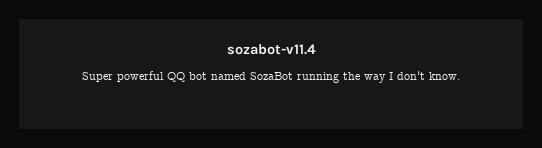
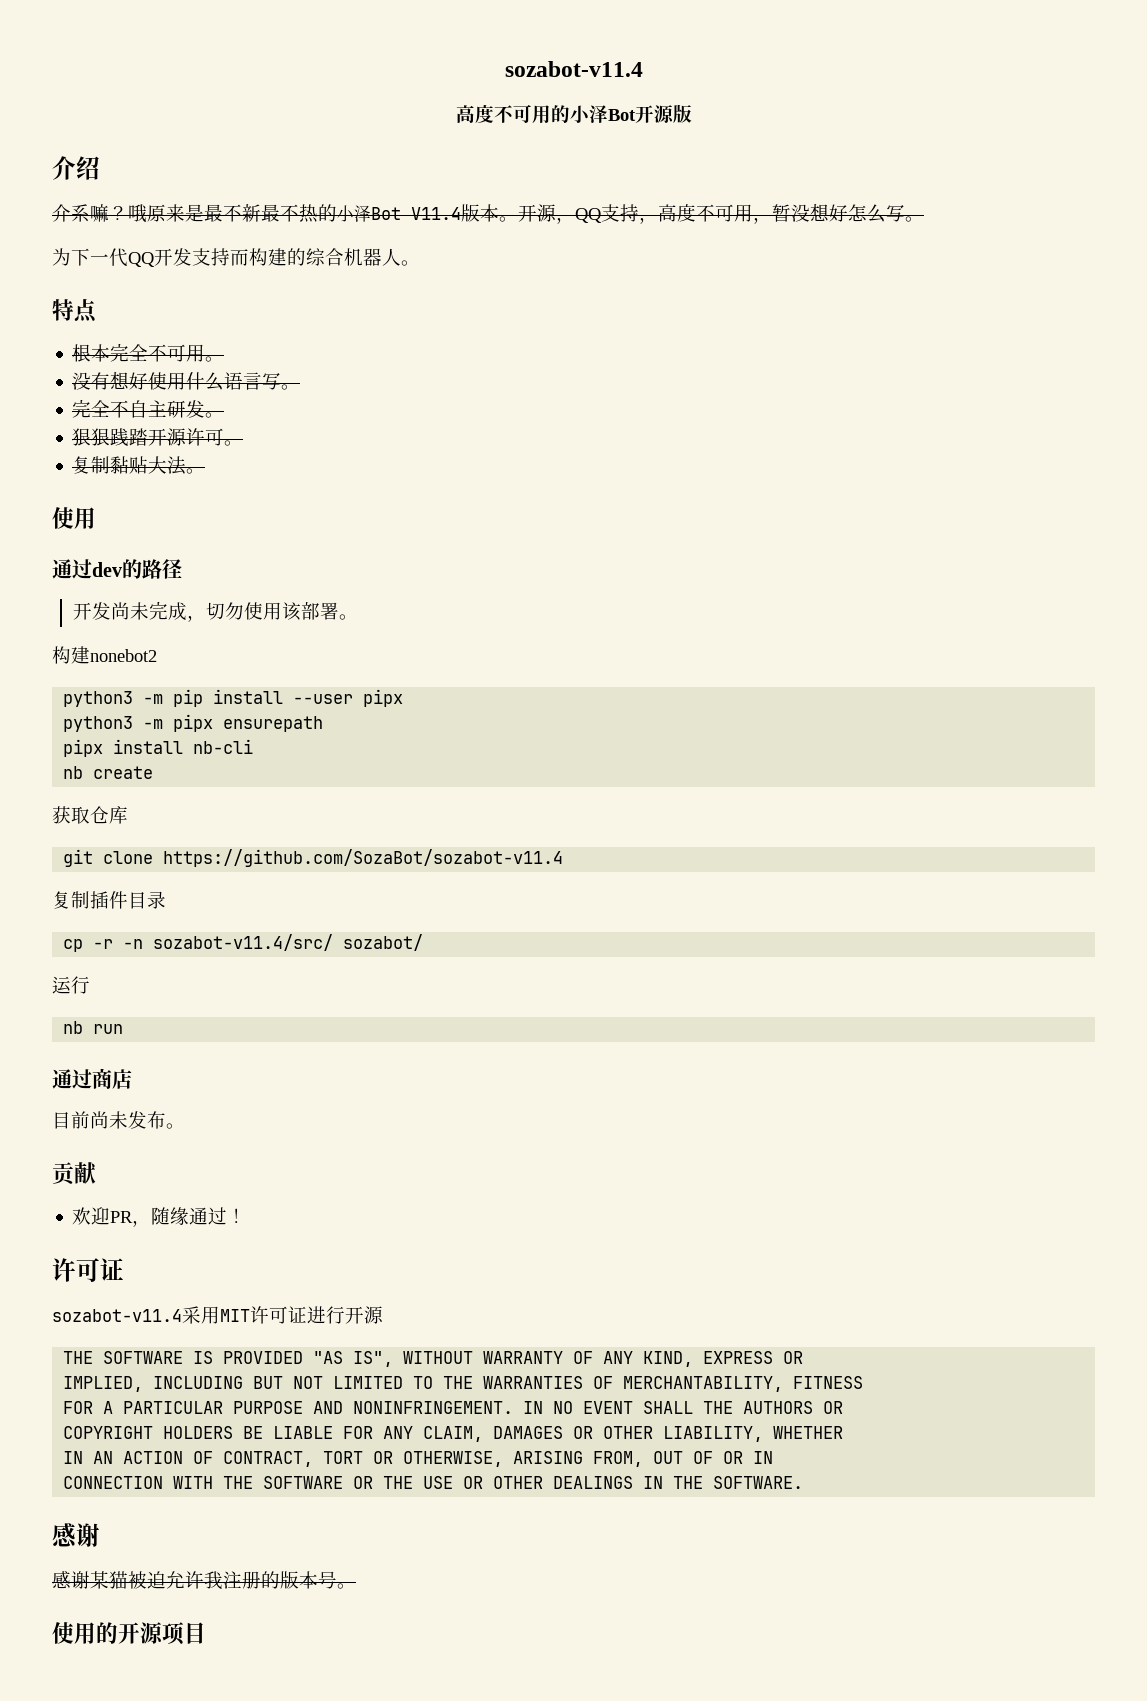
[82,71,460,83] Super powerful QQ bot named SozaBot running the way I don't know. -> [455,104,692,124] [52,156,100,180] [52,203,924,224] [52,248,420,267] [52,299,97,323] [72,343,225,362] [72,371,301,391] [72,399,225,418] [72,428,244,447] [72,456,206,475] [52,507,96,529] [52,559,182,579] [72,601,358,622] [52,646,157,664] [63,689,404,707] [63,714,324,732] [63,739,254,757] [63,766,154,779] [52,806,128,824] [63,849,564,867] [52,891,166,909] [63,934,424,952] [52,976,90,994] [63,1021,124,1034] [52,1068,132,1089] [52,1111,185,1129] [52,1162,97,1186] [72,1207,247,1227] [52,1258,124,1282] [52,1306,383,1324] [63,1351,804,1367] [63,1376,864,1392] [63,1401,844,1414] [63,1426,844,1442] [63,1451,774,1467] [63,1476,804,1489] [52,1523,100,1548] [52,1571,356,1589] [52,1622,206,1645] 高度不可用的小泽Bot开源版 // 介绍 // 介系嘛？哦原来是最不新最不热的小泽Bot V11.4版本。开源，QQ支持，高度不可用，暂没想好怎么写。 // 为下一代QQ开发支持而构建的综合机器人。 // 特点 // 根本完全不可用。 // 没有想好使用什么语言写。 // 完全不自主研发。 // 狠狠践踏开源许可。 // 复制黏贴大法。 // 使用 // 通过dev的路径 // 开发尚未完成，切勿使用该部署。 // 构建nonebot2 // python3 -m pip install --user pipx // python3 -m pipx ensurepath // pipx install nb-cli // nb create // 获取仓库 // git clone https://github.com/SozaBot/sozabot-v11.4 // 复制插件目录 // cp -r -n sozabot-v11.4/src/ sozabot/ // 运行 // nb run // 通过商店 // 目前尚未发布。 // 贡献 // 欢迎PR，随缘通过！ // 许可证 // sozabot-v11.4采用MIT许可证进行开源 // THE SOFTWARE IS PROVIDED "AS IS", WITHOUT WARRANTY OF ANY KIND, EXPRESS OR // IMPLIED, INCLUDING BUT NOT LIMITED TO THE WARRANTIES OF MERCHANTABILITY, FITNESS // FOR A PARTICULAR PURPOSE AND NONINFRINGEMENT. IN NO EVENT SHALL THE AUTHORS OR // COPYRIGHT HOLDERS BE LIABLE FOR ANY CLAIM, DAMAGES OR OTHER LIABILITY, WHETHER // IN AN ACTION OF CONTRACT, TORT OR OTHERWISE, ARISING FROM, OUT OF OR IN // CONNECTION WITH THE SOFTWARE OR THE USE OR OTHER DEALINGS IN THE SOFTWARE. // 感谢 // 感谢某猫被迫允许我注册的版本号。 // 使用的开源项目

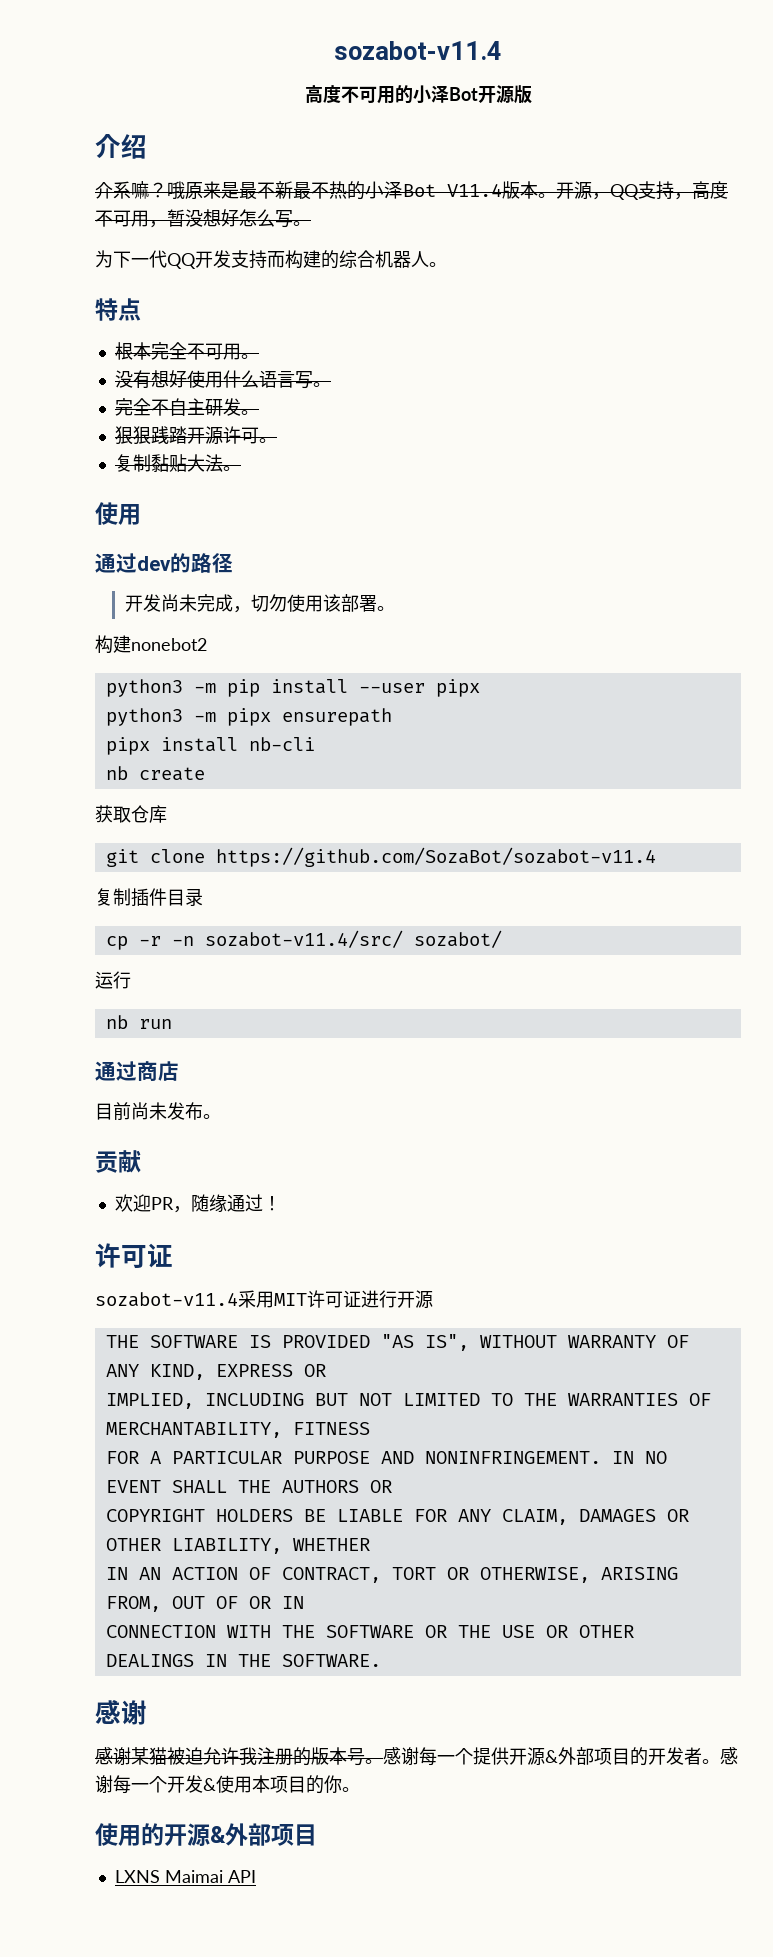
(356, 1586) none -> [383,1747,738,1766] [95,1775,360,1794] 感谢每一个提供开源&外部项目的开发者。感谢每一个开发&使用本项目的你。
[162,1622,206,1645] 项目 -> [210,1823,317,1846] [114,1870,256,1883] &外部项目 // LXNS Maimai API

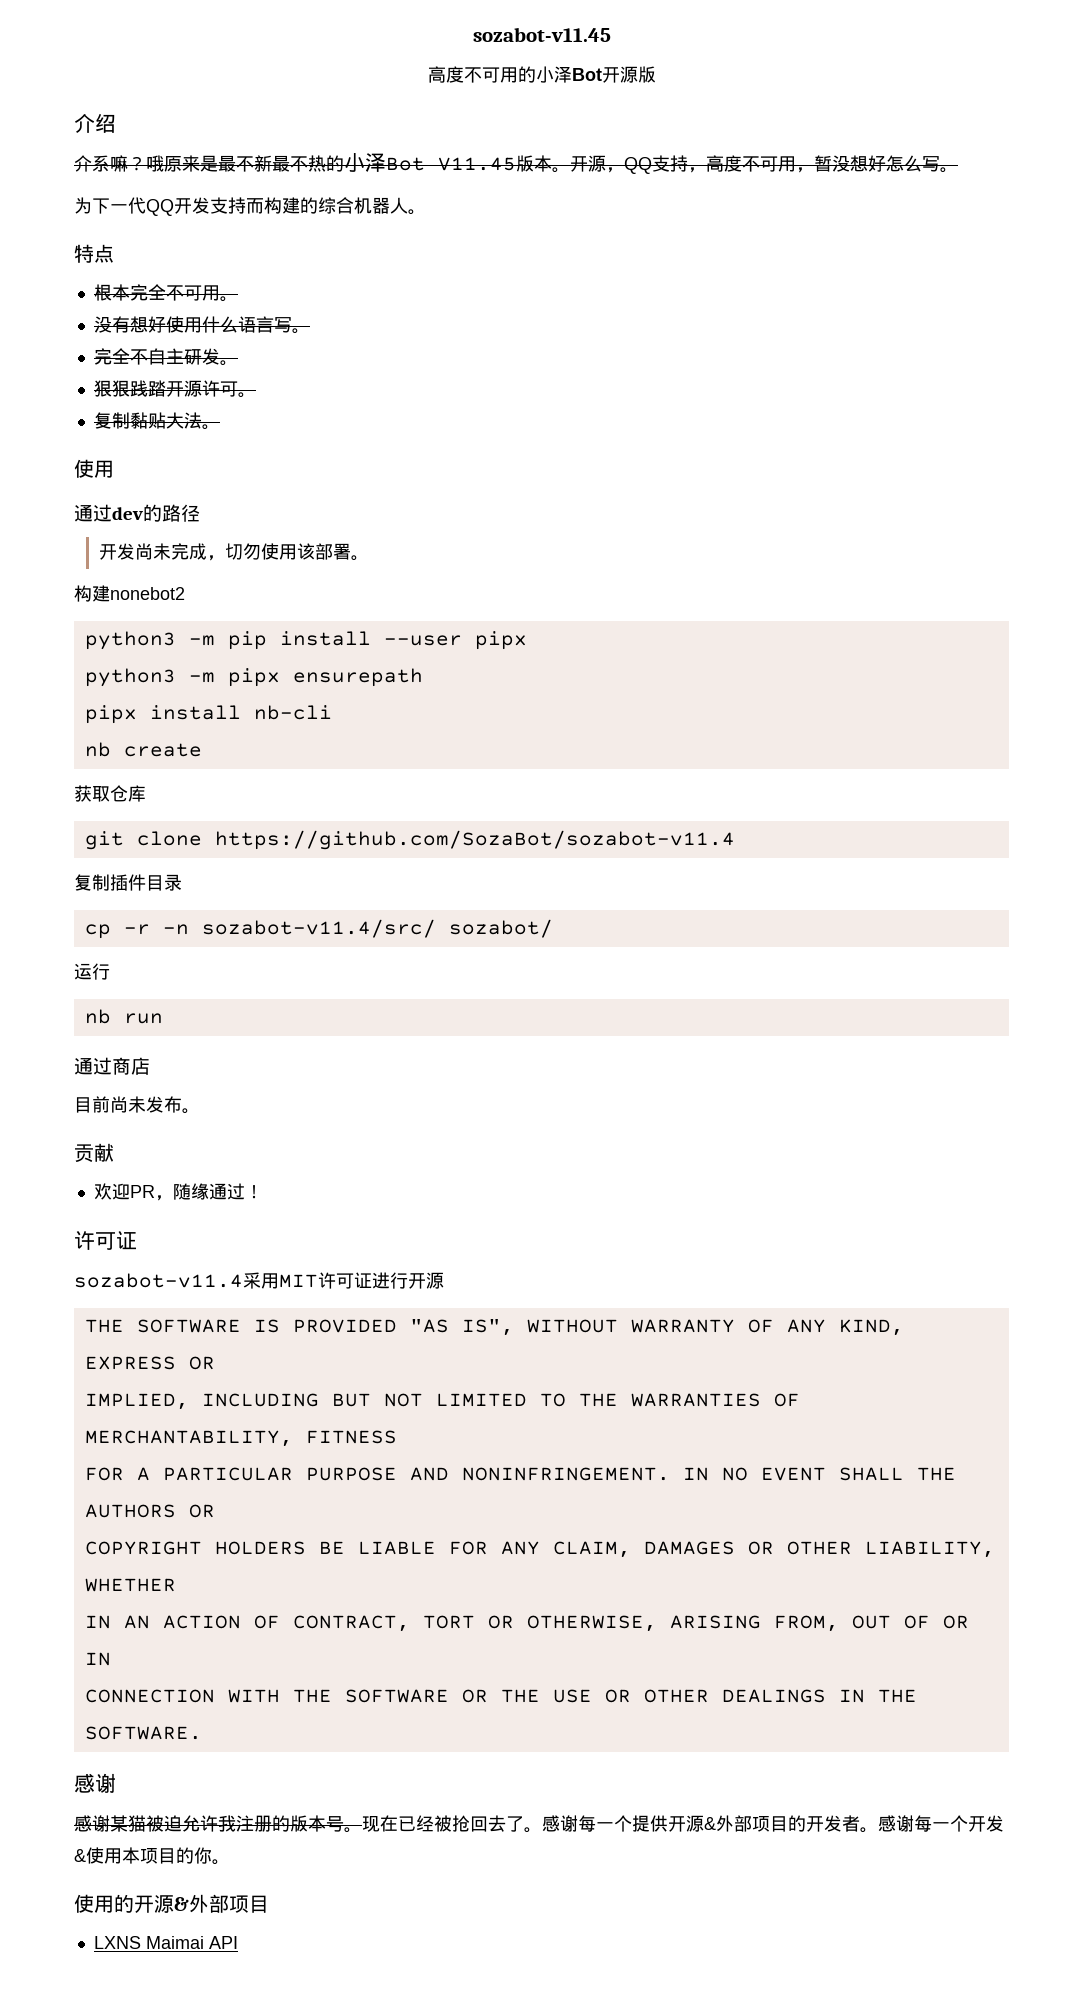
[334,41,502,60] sozabot-v11.4 -> [472,27,611,42] sozabot-v11.45
[447,183,502,197] V11.4 -> [438,157,516,171] V11.45
(383, 1761) none -> [362,1815,542,1833] 现在已经被抢回去了。

